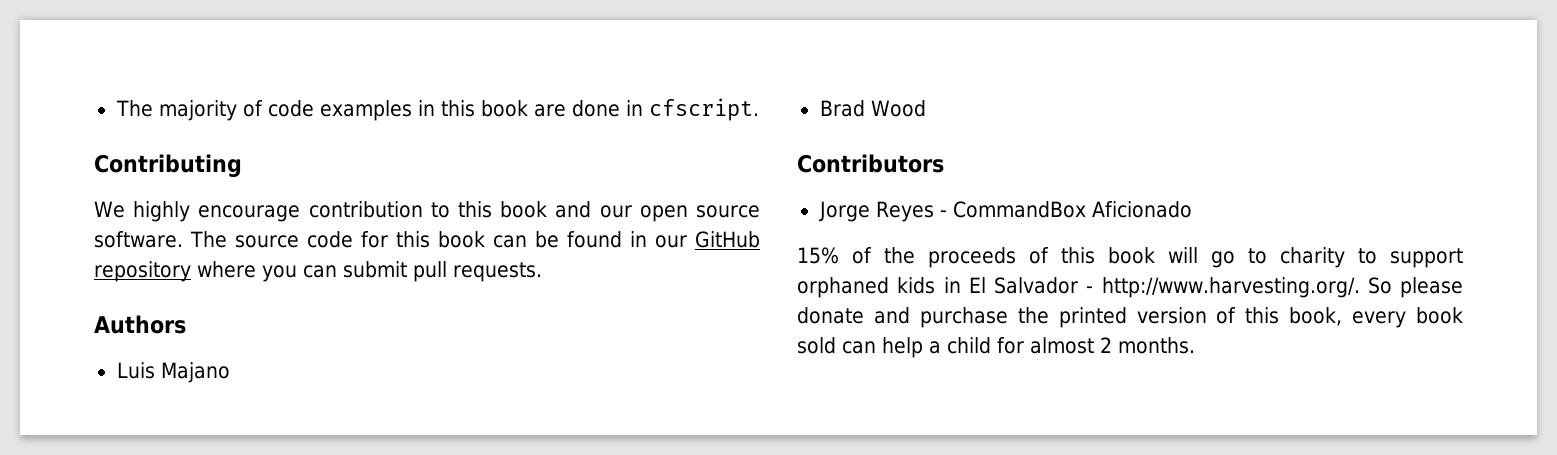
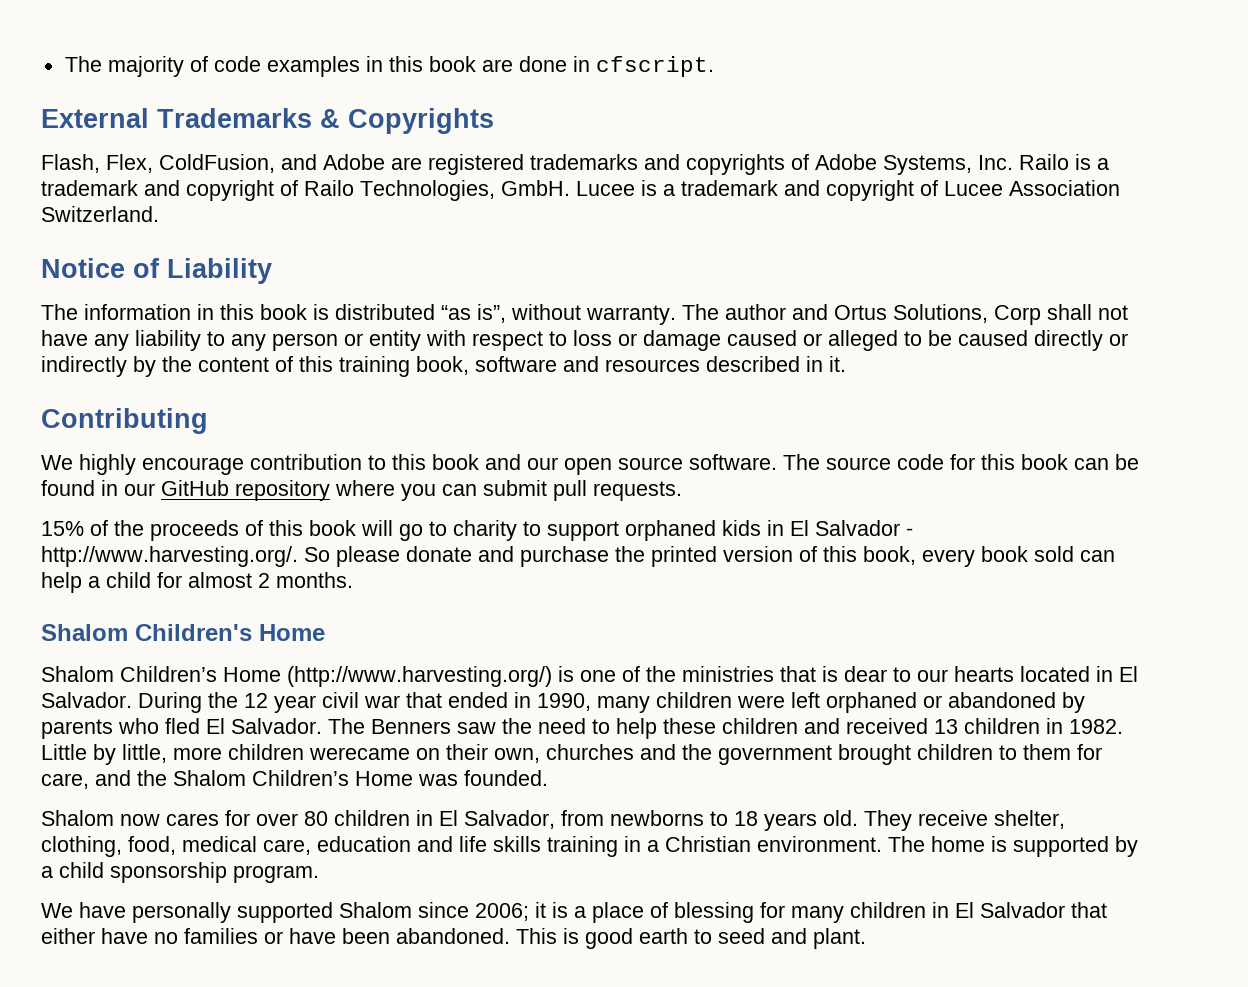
(759, 109) none -> [41,108,494,134] [41,154,1109,175] [41,180,1120,201] [41,206,159,222] [41,258,272,284] [41,304,1128,325] [41,330,1128,351] [41,356,846,377] // External Trademarks & Copyrights // Flash, Flex, ColdFusion, and Adobe are registered trademarks and copyrights of Adobe Systems, Inc. Railo is a trademark and copyright of Railo Technologies, GmbH. Lucee is a trademark and copyright of Lucee Association Switzerland. // Notice of Liability // The information in this book is distributed “as is”, without warranty. The author and Ortus Solutions, Corp shall not have any liability to any person or entity with respect to loss or damage caused or alleged to be caused directly or indirectly by the content of this training book, software and resources described in it.
[94,315,186,334] [116,362,230,383] [819,100,926,117] [797,154,944,173] [818,201,1192,222] // Authors // Luis Majano // Brad Wood // Contributors // Jorge Reyes - CommandBox Aficionado -> (682, 491) none
(1195, 345) none -> [41,624,325,641] [41,666,1138,687] [41,692,1085,713] [41,718,1123,739] [41,744,1102,765] [41,770,548,789] [41,810,1065,831] [41,836,1138,857] [41,862,319,883] [41,902,1107,923] [41,928,866,949] // Shalom Children's Home // Shalom Children’s Home (http://www.harvesting.org/) is one of the ministries that is dear to our hearts located in El Salvador. During the 12 year civil war that ended in 1990, many children were left orphaned or abandoned by parents who fled El Salvador. The Benners saw the need to help these children and received 13 children in 1982. Little by little, more children werecame on their own, churches and the government brought children to them for care, and the Shalom Children’s Home was founded. // Shalom now cares for over 80 children in El Salvador, from newborns to 18 years old. They receive shelter, clothing, food, medical care, education and life skills training in a Christian environment. The home is supported by a child sponsorship program. // We have personally supported Shalom since 2006; it is a place of blessing for many children in El Salvador that either have no families or have been abandoned. This is good earth to seed and plant.

